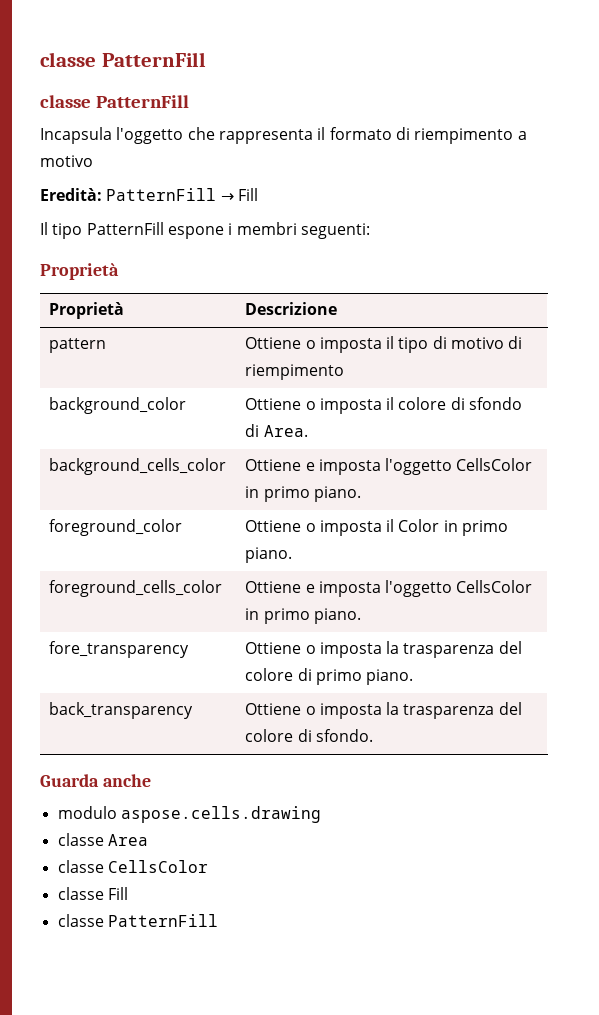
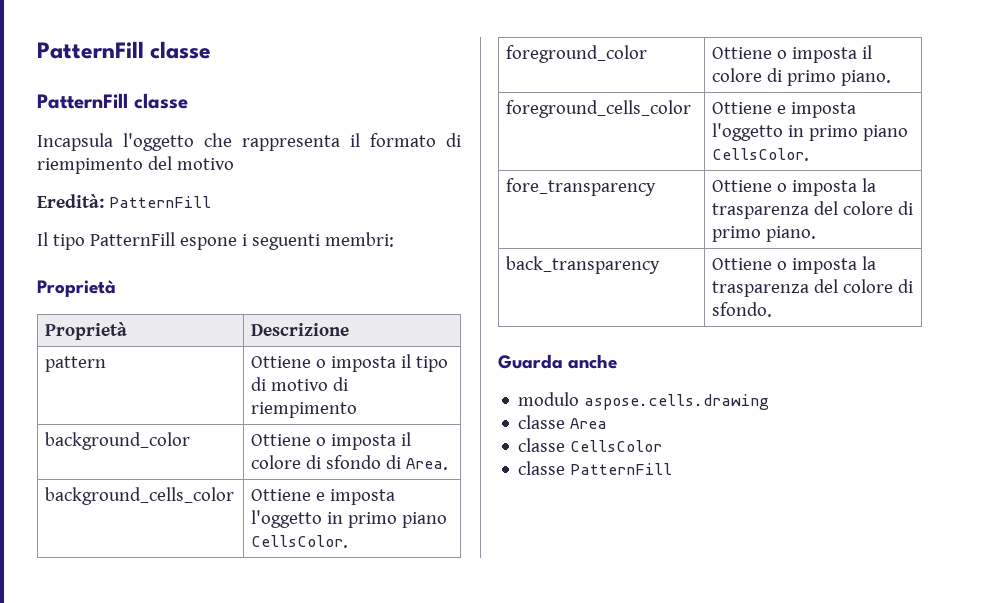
[40,52,206,67] [40,95,189,108] classe PatternFill // classe PatternFill -> [37,41,212,59] [37,93,188,109] PatternFill classe // PatternFill classe
[517,131,527,140] a -> [147,156,172,170] del
[220,188,258,201] → Fill -> (211, 202) none
[236,222,370,239] membri seguenti: -> [251,232,394,250] seguenti membri:
[456,458,533,471] [245,486,361,502] CellsColor in primo piano. -> [327,512,448,528] [251,535,349,548] in primo piano CellsColor.
[398,519,458,532] Color in -> [712,68,783,82] colore di
[456,580,533,593] [245,608,361,624] CellsColor in primo piano. -> [788,125,909,141] [712,148,810,161] in primo piano CellsColor.
[57,887,128,900] // classe Fill -> (663, 446) none

